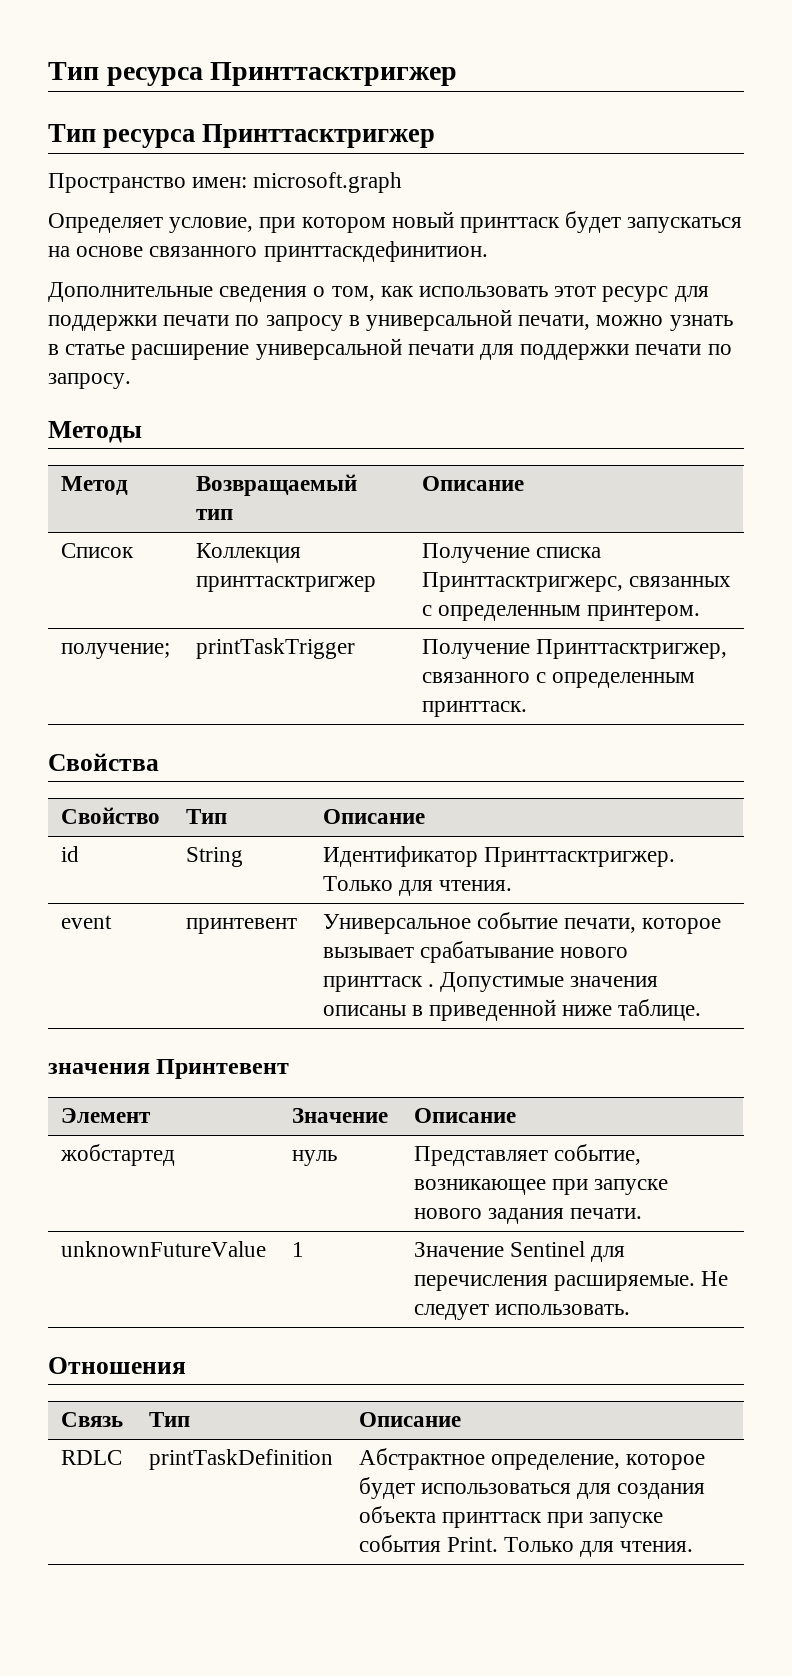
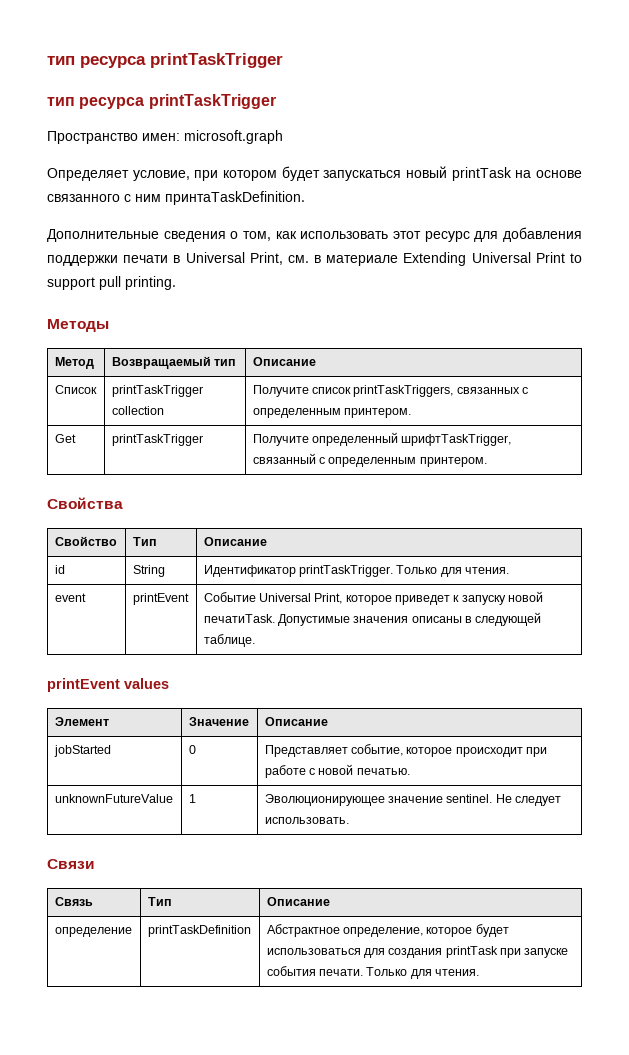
[48,62,458,86] [48,124,436,148] Тип ресурса Принттасктригжер // Тип ресурса Принттасктригжер -> [47,53,283,68] [47,94,276,109] тип ресурса printTaskTrigger // тип ресурса printTaskTrigger
[391,211,743,233] [48,241,488,262] новый принттаск будет запускаться на основе связанного принттаскдефинитион. -> [281,166,582,181] [47,191,305,205] будет запускаться новый printTask на основе связанного с ним принтаTaskDefinition.
[48,309,733,331] [48,338,732,360] [48,373,131,389] поддержки печати по запросу в универсальной печати, можно узнать в статье расширение универсальной печати для поддержки печати по запросу. -> [503,227,582,242] [47,252,582,266] [47,276,176,290] добавления поддержки печати в Universal Print, см. в материале Extending Universal Print to support pull printing.
[195,543,301,563] [195,576,376,592] [421,543,601,563] [421,572,623,592] Коллекция принттасктригжер | Получение списка Принттасктригжерс, -> [111,385,203,397] [111,406,164,415] [252,385,454,397] printTaskTrigger collection | Получите список printTaskTriggers,
[60,643,170,659] получение; -> [54,434,76,443] Get
[421,639,727,659] [421,672,696,688] [421,701,527,717] Получение Принттасктригжер, связанного с определенным принттаск. -> [252,432,512,446] [252,453,487,467] Получите определенный шрифтTaskTrigger, связанный с определенным принтером.
[483,847,675,867] Принттасктригжер. -> [298,565,393,577] printTaskTrigger.
[185,918,297,934] [322,912,722,934] [322,941,629,963] [322,976,434,992] принтевент | Универсальное событие печати, которое вызывает срабатывание нового принттаск . -> [132,593,189,605] [203,591,544,605] [203,614,275,623] printEvent | Событие Universal Print, которое приведет к запуску новой печатиTask.
[429,999,613,1021] приведенной ниже -> [475,612,542,626] следующей
[48,1059,290,1079] значения Принтевент -> [47,678,169,692] printEvent values
[59,1144,175,1166] [291,1150,337,1166] жобстартед | нуль -> [53,745,111,757] [188,745,196,754] jobStarted | 0
[413,1179,669,1195] [413,1208,643,1224] [60,1241,266,1257] [291,1242,304,1257] [413,1241,626,1262] [413,1275,695,1291] возникающее при запуске нового задания печати. // unknownFutureValue | 1 | Значение Sentinel для перечисления расширяемые. -> [406,747,548,757] [264,764,410,778] [54,794,173,803] [188,794,196,803] [264,794,493,806] которое происходит при работе с новой печатью. // unknownFutureValue | 1 | Эволюционирующее значение sentinel.
[48,1357,186,1374] Отношения -> [47,859,95,869] Связи
[60,1450,122,1465] RDLC -> [54,927,132,937] определение
[358,1506,542,1528] объекта принттаск -> [445,946,498,958] printTask
[446,1537,498,1552] Print. -> [318,969,363,976] печати.

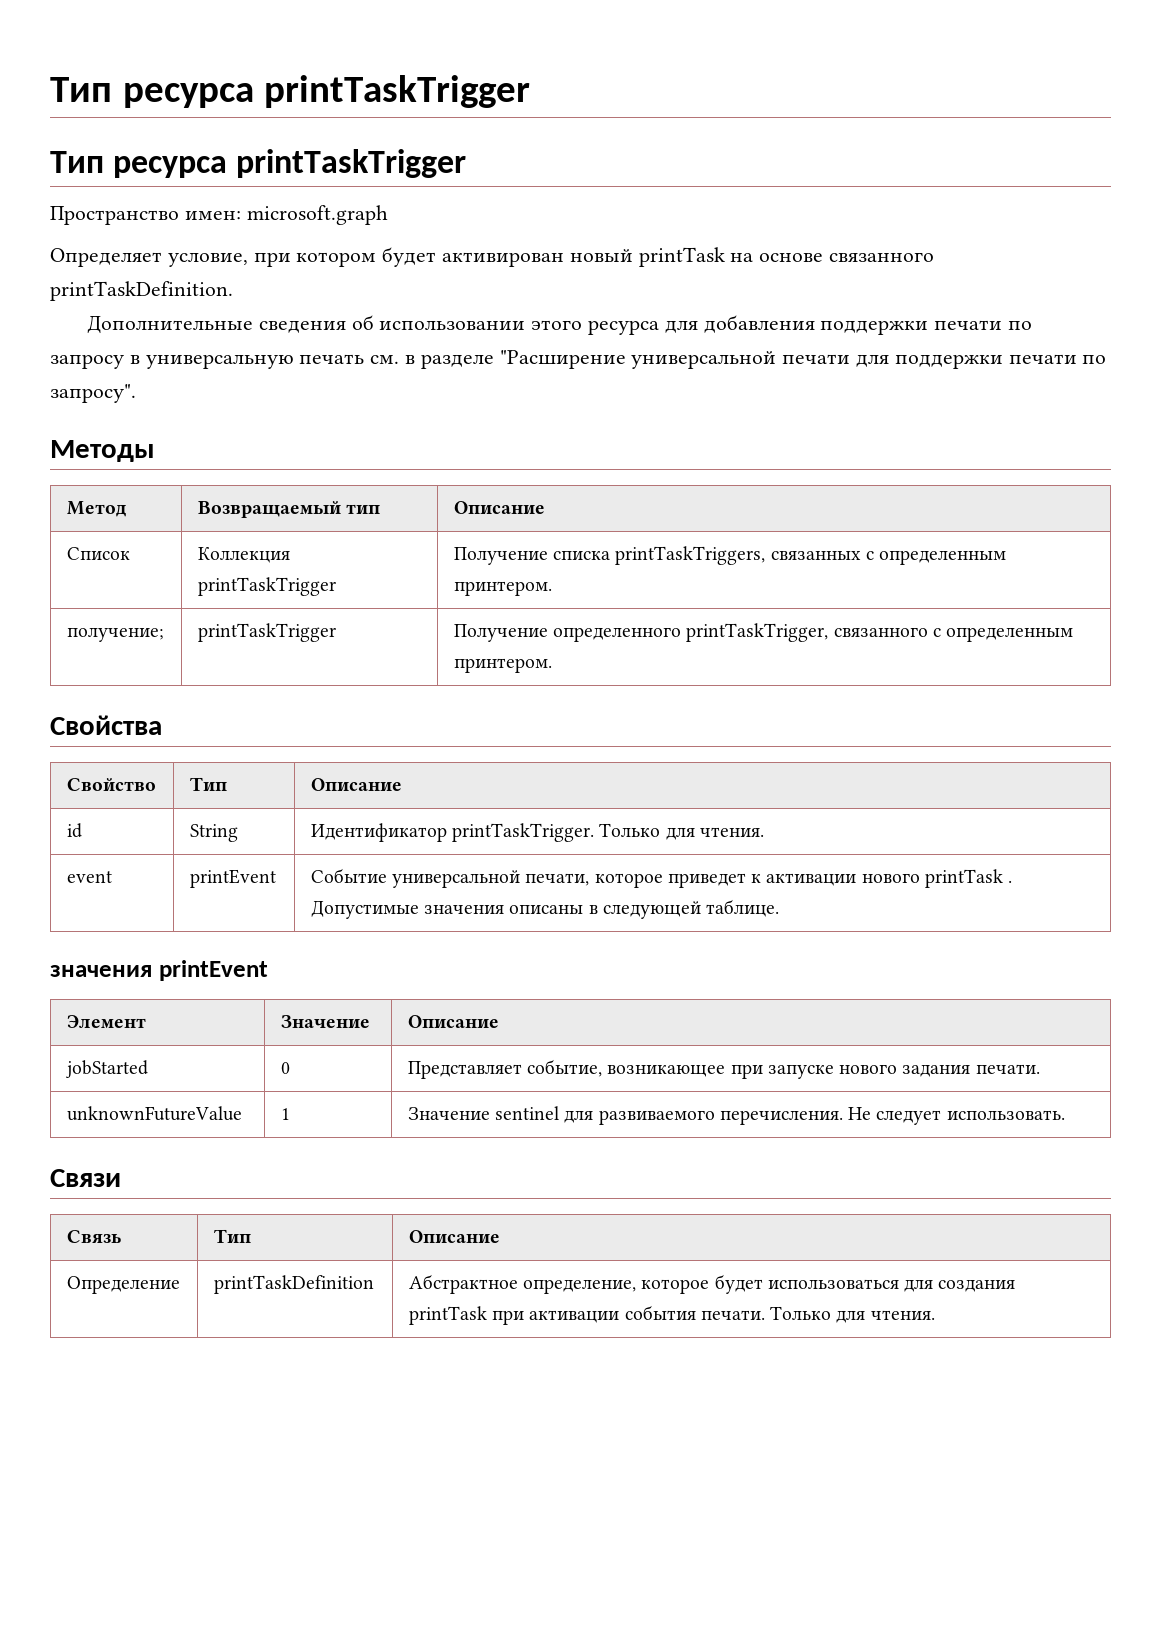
[47,53,283,68] [47,97,75,106] тип ресурса printTaskTrigger // тип -> [50,75,531,108] [50,151,104,173] Тип ресурса printTaskTrigger // Тип
[323,170,402,181] запускаться -> [442,252,565,267] активирован
[124,191,305,205] с ним принтаTaskDefinition. -> [50,281,233,301] printTaskDefinition.
[230,227,582,242] [47,252,582,266] [47,276,176,290] о том, как использовать этот ресурс для добавления поддержки печати в Universal Print, см. в материале Extending Universal Print to support pull printing. -> [351,315,1033,335] [50,350,1107,369] [50,384,136,403] об использовании этого ресурса для добавления поддержки печати по запросу в универсальную печать см. в разделе "Расширение универсальной печати для поддержки печати по запросу".
[111,385,203,397] [111,406,164,415] [252,385,351,397] printTaskTrigger collection | Получите список -> [197,547,290,563] [197,577,336,596] [453,547,611,565] Коллекция printTaskTrigger | Получение списка
[54,434,76,443] [111,434,203,446] [252,432,512,446] [252,453,316,464] Get | printTaskTrigger | Получите определенный шрифтTaskTrigger, связанный -> [66,627,164,642] [197,623,336,642] [453,623,928,642] получение; | printTaskTrigger | Получение определенного printTaskTrigger, связанного
[258,593,343,604] Universal Print, -> [392,870,590,888] универсальной печати,
[461,591,544,605] [203,614,275,623] запуску новой печатиTask. -> [766,869,1013,888] активации нового printTask .
[47,678,169,692] printEvent values -> [50,960,268,981] значения printEvent
[406,747,548,757] [264,764,410,778] [54,794,173,803] [188,794,196,803] [264,794,493,806] которое происходит при работе с новой печатью. // unknownFutureValue | 1 | Эволюционирующее значение sentinel. -> [607,1064,1040,1079] [66,1106,242,1121] [280,1108,290,1120] [407,1106,843,1125] возникающее при запуске нового задания печати. // unknownFutureValue | 1 | Значение sentinel для развиваемого перечисления.
[54,927,132,937] определение -> [66,1276,180,1294] Определение
[524,948,569,958] запуске -> [529,1310,620,1323] активации

